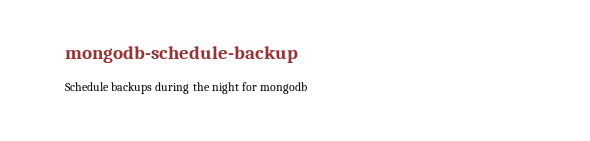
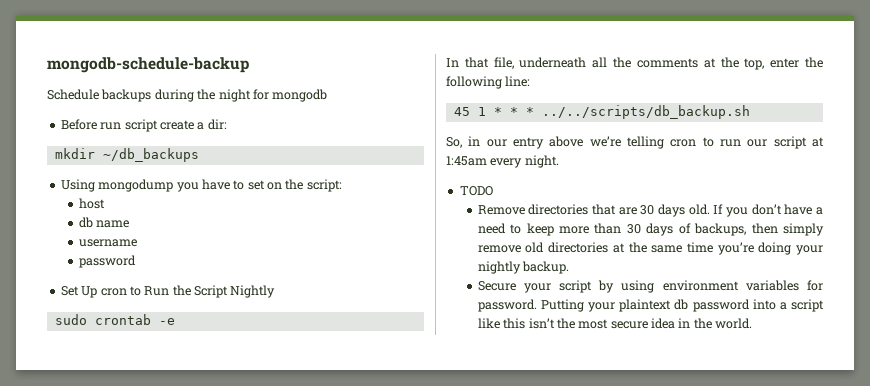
(308, 88) none -> [60,119,227,132] [54,148,199,162] [60,179,342,192] [78,198,105,209] [78,217,130,228] [78,239,137,247] [78,255,136,268] [60,285,276,298] [54,314,175,325] [446,57,823,70] [446,76,531,89] [453,105,750,119] [446,136,824,149] [446,155,559,168] [459,186,493,196] [477,204,823,217] [477,223,824,236] [477,242,823,255] [477,261,570,274] [477,280,823,293] [477,299,824,312] [477,318,753,329] // Before run script create a dir: // mkdir ~/db_backups // Using mongodump you have to set on the script: // host // db name // username // password // Set Up cron to Run the Script Nightly // sudo crontab -e // In that file, underneath all the comments at the top, enter the following line: // 45 1 * * * ../../scripts/db_backup.sh // So, in our entry above we’re telling cron to run our script at 1:45am every night. // TODO // Remove directories that are 30 days old. If you don’t have a need to keep more than 30 days of backups, then simply remove old directories at the same time you’re doing your nightly backup. // Secure your script by using environment variables for password. Putting your plaintext db password into a script like this isn’t the most secure idea in the world.

